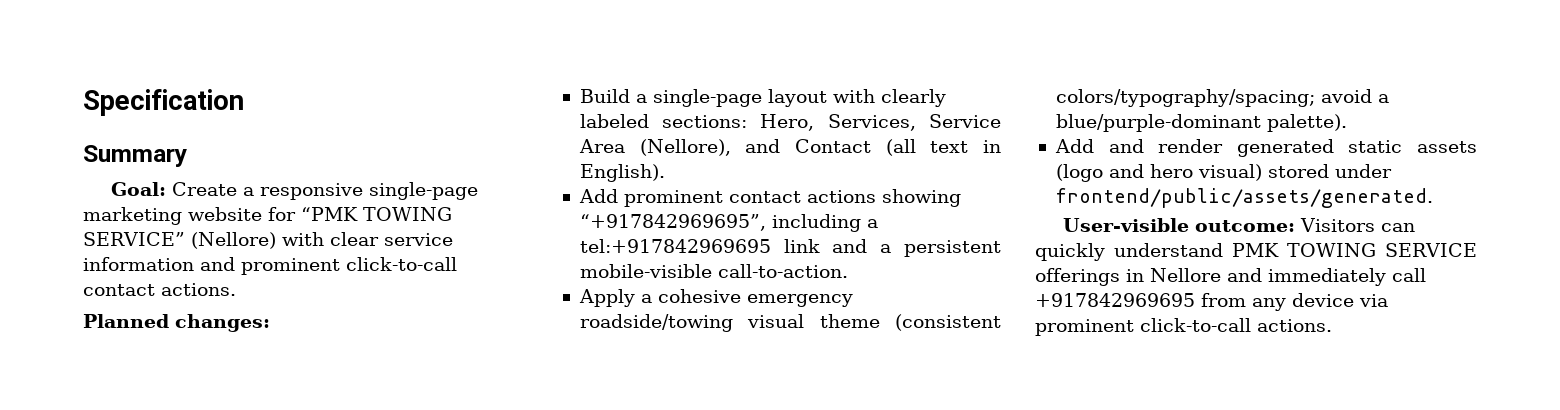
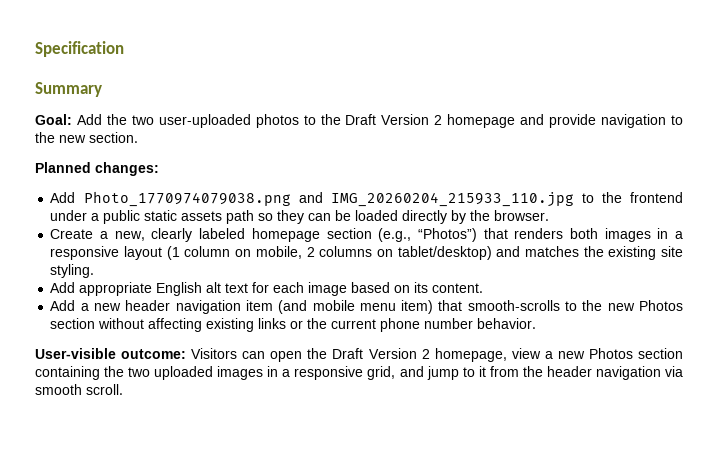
[171,182,478,200] [83,207,452,225] [83,232,453,249] [83,257,457,275] [83,283,236,296] [83,314,270,332] [579,89,946,107] [579,114,1001,131] [578,139,1001,156] [579,164,665,182] [578,189,961,207] [579,214,878,232] [579,239,1001,257] [579,264,848,278] [578,289,853,307] [579,314,1001,332] [1055,89,1389,107] [1055,114,1347,132] [1054,139,1477,157] [1055,164,1392,182] [1055,188,1433,208] [1062,218,1415,232] [1035,243,1478,261] [1035,268,1426,286] [1035,293,1388,311] [1035,318,1332,336] Create a responsive single-page marketing website for “PMK TOWING SERVICE” (Nellore) with clear service information and prominent click-to-call contact actions. // Planned changes: // Build a single-page layout with clearly labeled sections: Hero, Services, Service Area (Nellore), and Contact (all text in English). // Add prominent contact actions showing “+917842969695”, including a tel:+917842969695 link and a persistent mobile-visible call-to-action. // Apply a cohesive emergency roadside/towing visual theme (consistent colors/typography/spacing; avoid a blue/purple-dominant palette). // Add and render generated static assets (logo and hero visual) stored under frontend/public/assets/generated. // User-visible outcome: Visitors can quickly understand PMK TOWING SERVICE offerings in Nellore and immediately call +917842969695 from any device via prominent click-to-call actions. -> [76,114,683,128] [35,132,138,143] [35,162,159,176] [50,191,684,207] [50,210,550,224] [50,228,684,242] [50,246,684,260] [50,264,95,278] [50,282,484,296] [50,300,683,314] [50,318,537,332] [35,348,683,362] [35,366,683,380] [35,384,123,395] Add the two user-uploaded photos to the Draft Version 2 homepage and provide navigation to the new section. // Planned changes: // Add Photo_1770974079038.png and IMG_20260204_215933_110.jpg to the frontend under a public static assets path so they can be loaded directly by the browser. // Create a new, clearly labeled homepage section (e.g., “Photos”) that renders both images in a responsive layout (1 column on mobile, 2 columns on tablet/desktop) and matches the existing site styling. // Add appropriate English alt text for each image based on its content. // Add a new header navigation item (and mobile menu item) that smooth-scrolls to the new Photos section without affecting existing links or the current phone number behavior. // User-visible outcome: Visitors can open the Draft Version 2 homepage, view a new Photos section containing the two uploaded images in a responsive grid, and jump to it from the header navigation via smooth scroll.

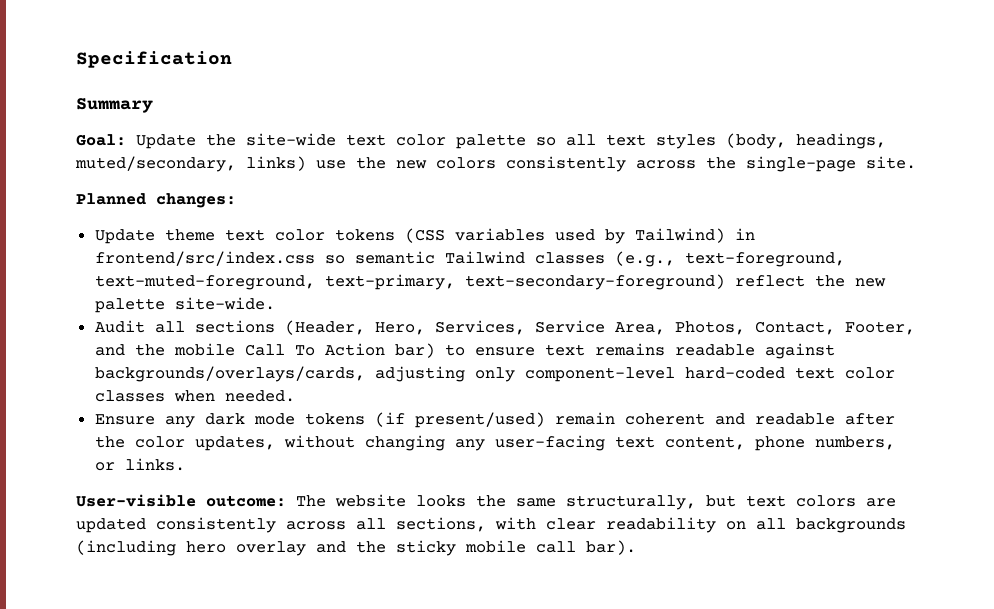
[76,114,683,128] [35,132,138,143] [35,162,159,176] [50,191,684,207] [50,210,550,224] [50,228,684,242] [50,246,684,260] [50,264,95,278] [50,282,484,296] [50,300,683,314] [50,318,537,332] [35,348,683,362] [35,366,683,380] [35,384,123,395] Add the two user-uploaded photos to the Draft Version 2 homepage and provide navigation to the new section. // Planned changes: // Add Photo_1770974079038.png and IMG_20260204_215933_110.jpg to the frontend under a public static assets path so they can be loaded directly by the browser. // Create a new, clearly labeled homepage section (e.g., “Photos”) that renders both images in a responsive layout (1 column on mobile, 2 columns on tablet/desktop) and matches the existing site styling. // Add appropriate English alt text for each image based on its content. // Add a new header navigation item (and mobile menu item) that smooth-scrolls to the new Photos section without affecting existing links or the current phone number behavior. // User-visible outcome: Visitors can open the Draft Version 2 homepage, view a new Photos section containing the two uploaded images in a responsive grid, and jump to it from the header navigation via smooth scroll. -> [136,133,886,149] [75,156,916,172] [76,193,236,208] [94,228,755,244] [94,251,845,267] [94,274,886,290] [94,297,275,313] [94,320,915,335] [94,343,835,359] [94,366,895,382] [94,390,295,402] [94,412,895,428] [94,435,895,451] [94,458,185,471] [76,494,896,510] [76,517,906,533] [76,540,636,556] Update the site-wide text color palette so all text styles (body, headings, muted/secondary, links) use the new colors consistently across the single-page site. // Planned changes: // Update theme text color tokens (CSS variables used by Tailwind) in frontend/src/index.css so semantic Tailwind classes (e.g., text-foreground, text-muted-foreground, text-primary, text-secondary-foreground) reflect the new palette site-wide. // Audit all sections (Header, Hero, Services, Service Area, Photos, Contact, Footer, and the mobile Call To Action bar) to ensure text remains readable against backgrounds/overlays/cards, adjusting only component-level hard-coded text color classes when needed. // Ensure any dark mode tokens (if present/used) remain coherent and readable after the color updates, without changing any user-facing text content, phone numbers, or links. // User-visible outcome: The website looks the same structurally, but text colors are updated consistently across all sections, with clear readability on all backgrounds (including hero overlay and the sticky mobile call bar).

